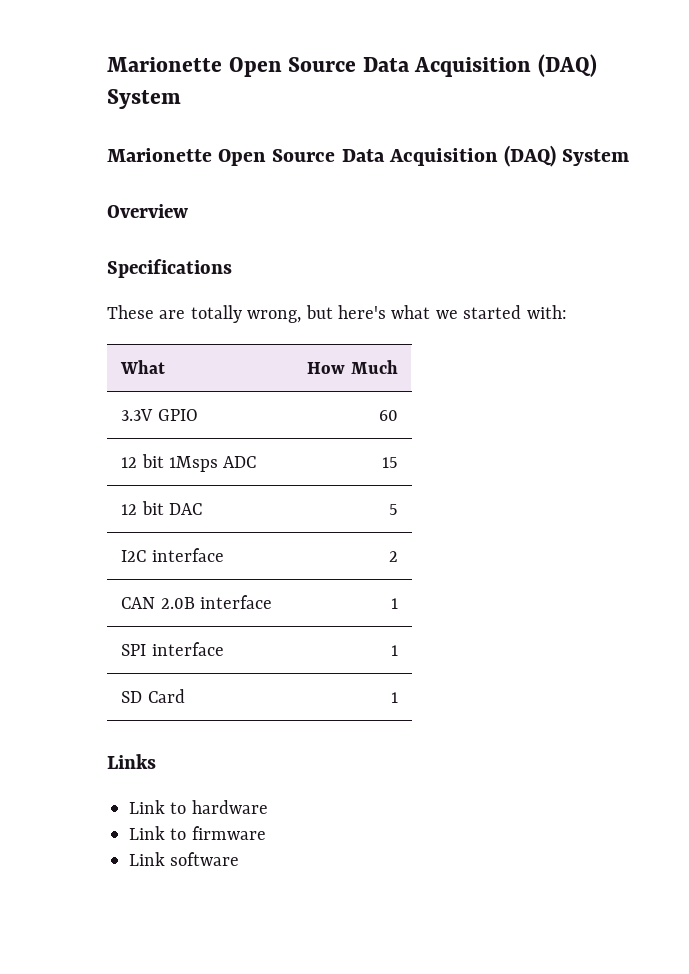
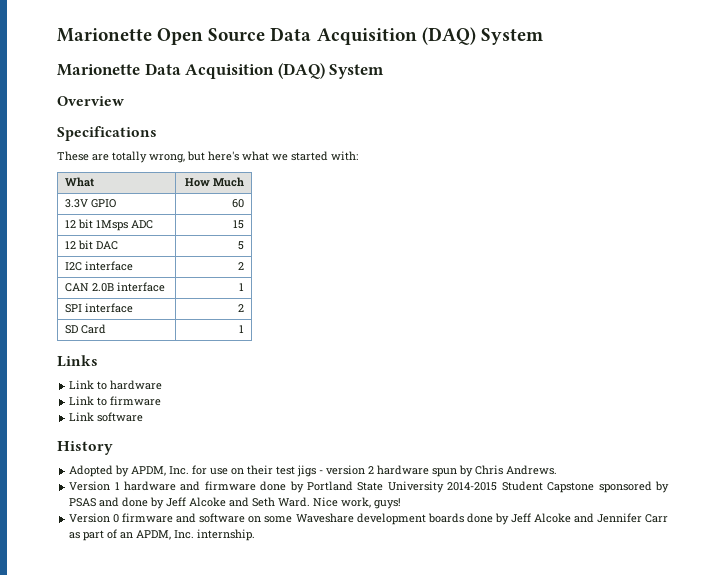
[218,149,336,166] Open Source -> (140, 70) none
[390,645,398,656] 1 -> [238,304,245,312] 2
(240, 859) none -> [57,441,113,455] [69,465,558,477] [69,481,669,493] [69,497,402,509] [69,513,668,525] [69,529,256,541] // History // Adopted by APDM, Inc. for use on their test jigs - version 2 hardware spun by Chris Andrews. // Version 1 hardware and firmware done by Portland State University 2014-2015 Student Capstone sponsored by PSAS and done by Jeff Alcoke and Seth Ward. Nice work, guys! // Version 0 firmware and software on some Waveshare development boards done by Jeff Alcoke and Jennifer Carr as part of an APDM, Inc. internship.

